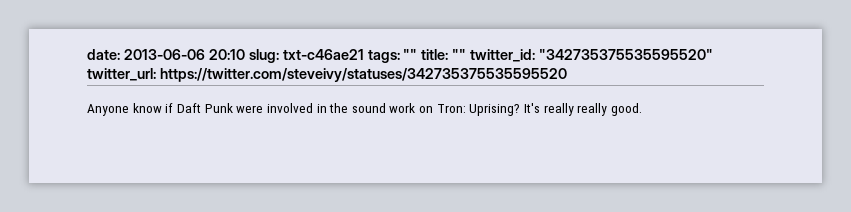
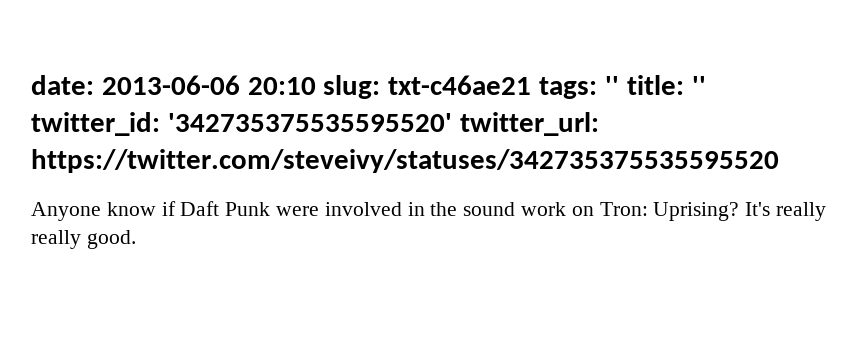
[403,49,714,62] "" title: "" twitter_id: "342735375535595520" -> [604,75,706,95] [31,112,452,136] '' title: '' twitter_id: '342735375535595520'

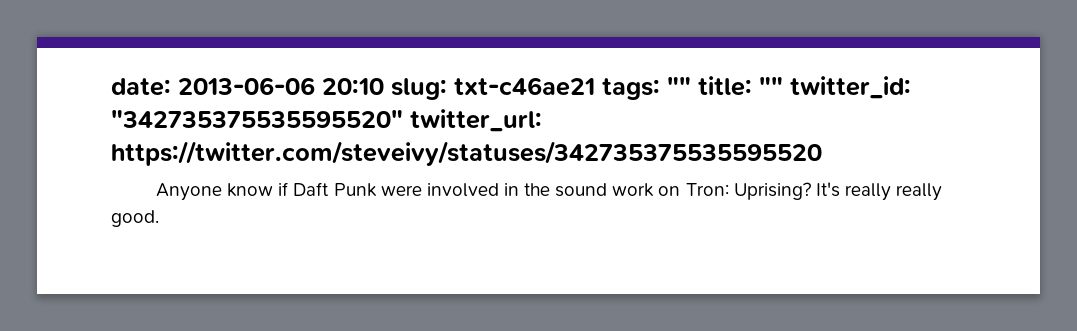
[604,75,706,95] [31,112,452,136] '' title: '' twitter_id: '342735375535595520' -> [667,76,911,99] [111,110,403,128] "" title: "" twitter_id: "342735375535595520"

